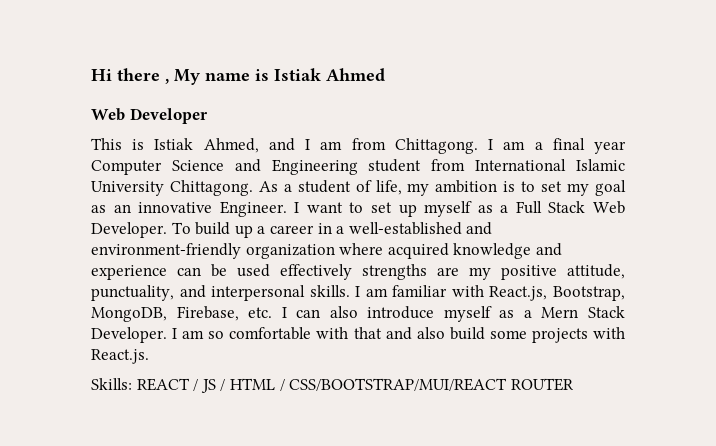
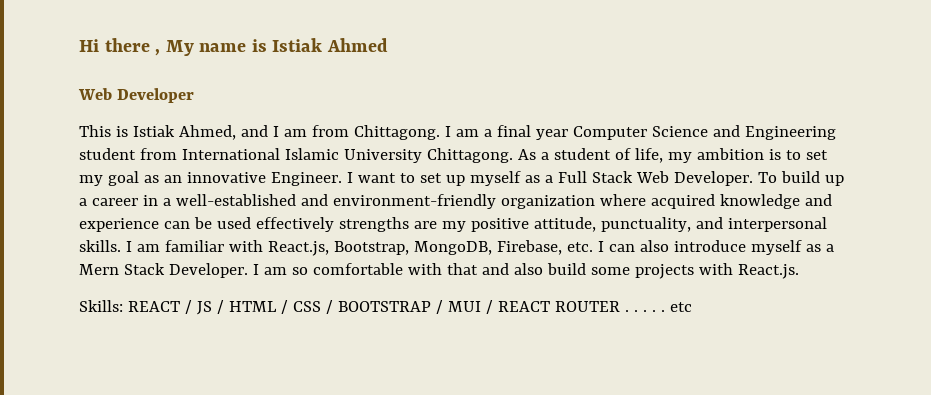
[289,378,574,391] CSS/BOOTSTRAP/MUI/REACT ROUTER -> [292,300,692,314] CSS / BOOTSTRAP / MUI / REACT ROUTER . . . . . etc

